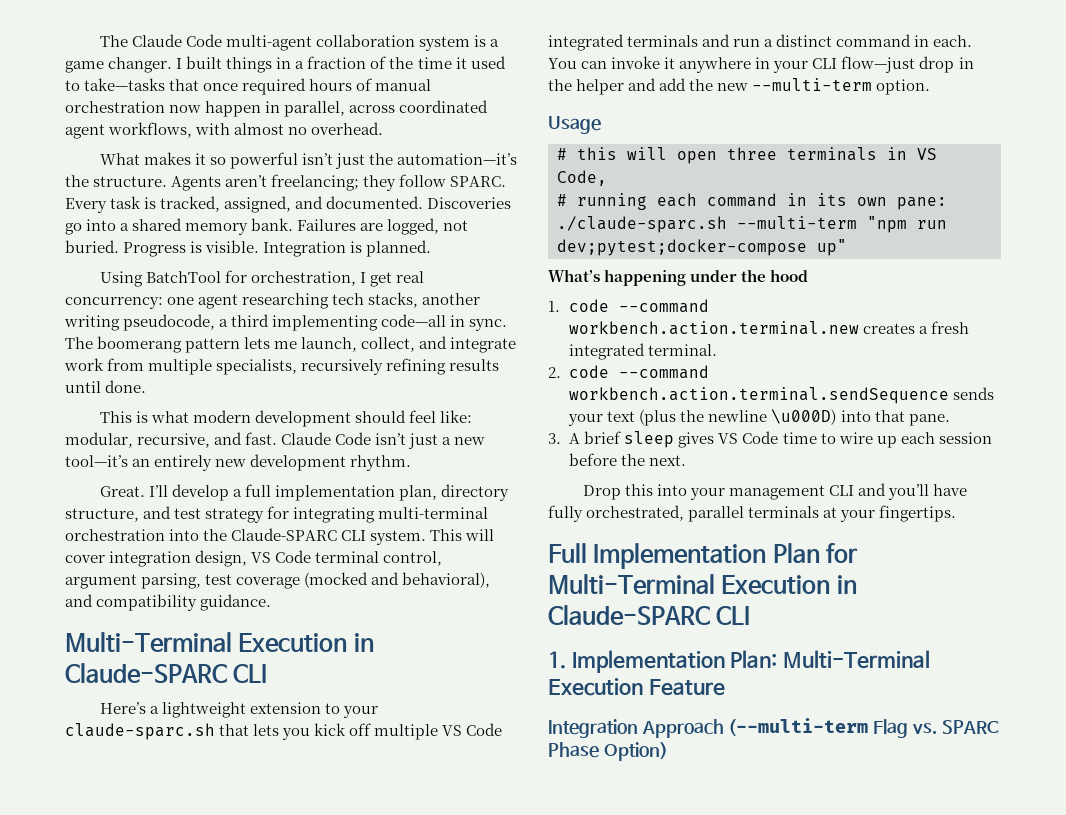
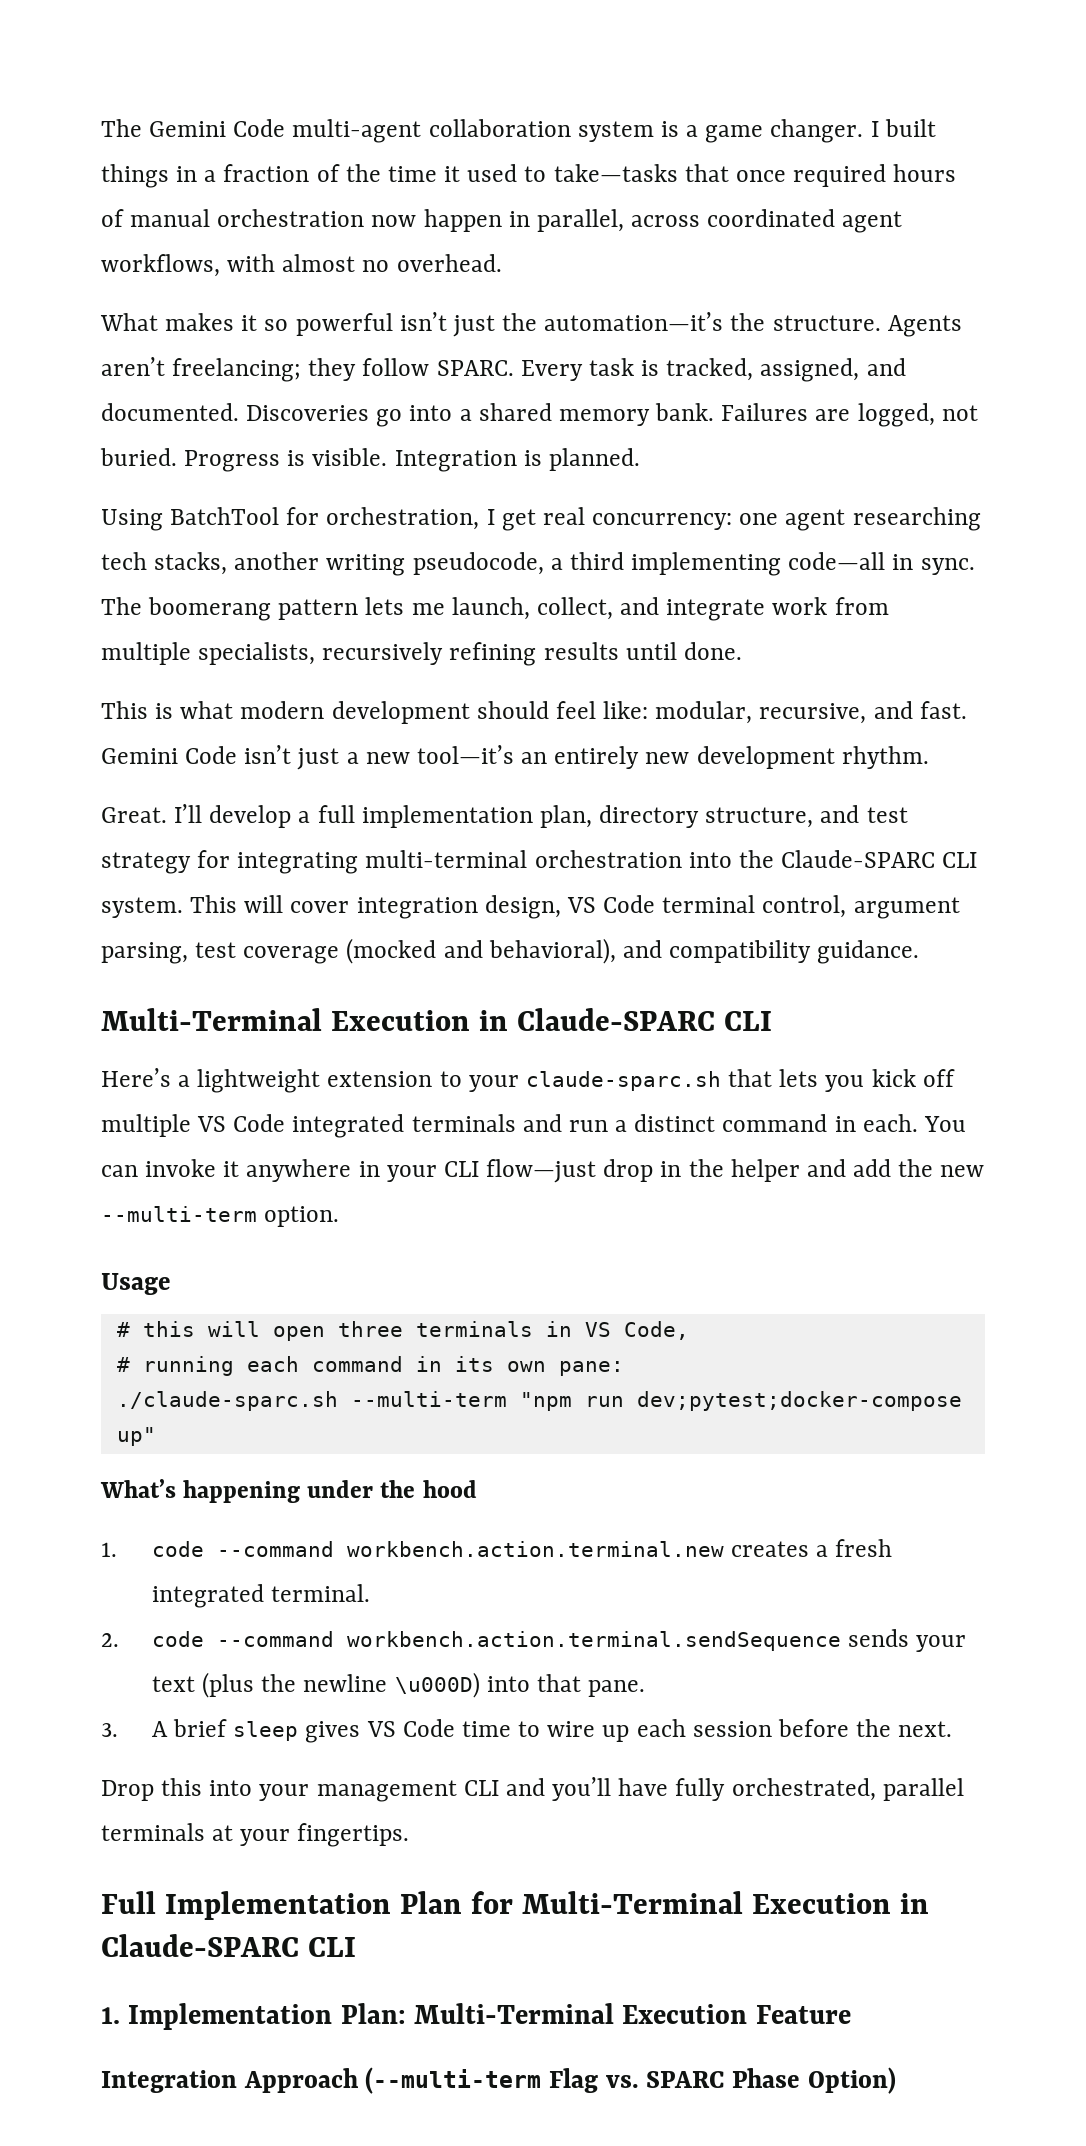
[100,34,183,47] The Claude -> [101,119,227,137] The Gemini
[281,432,332,445] Claude -> [101,748,178,764] Gemini

